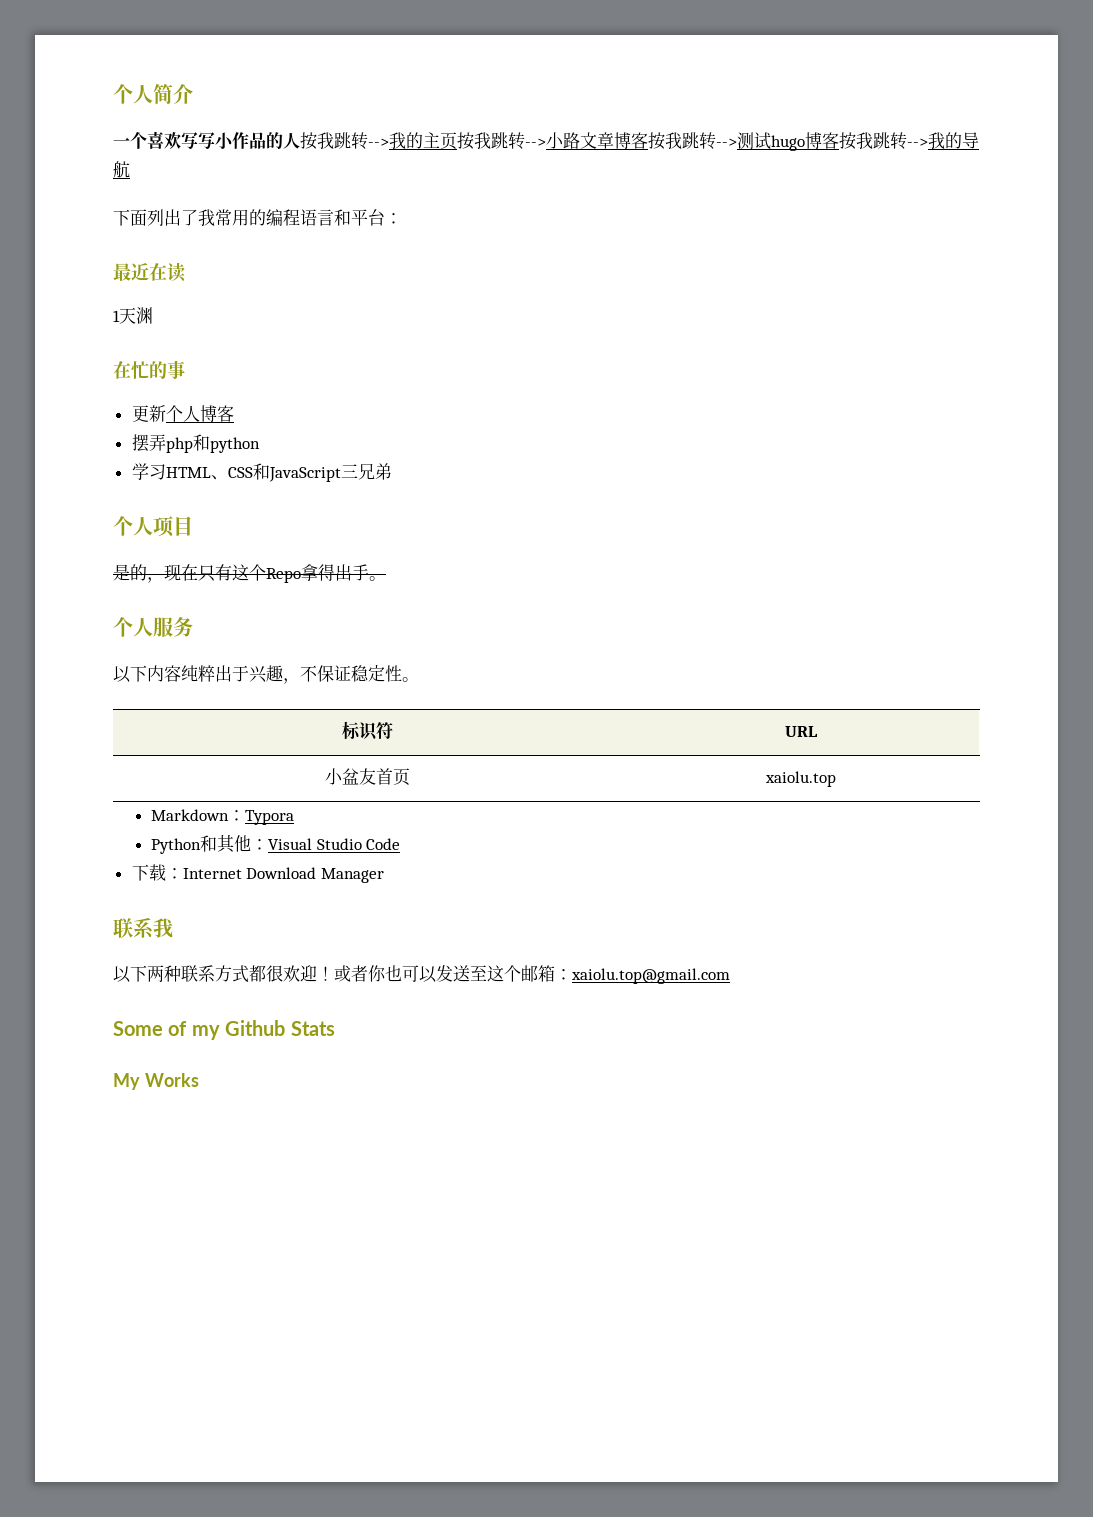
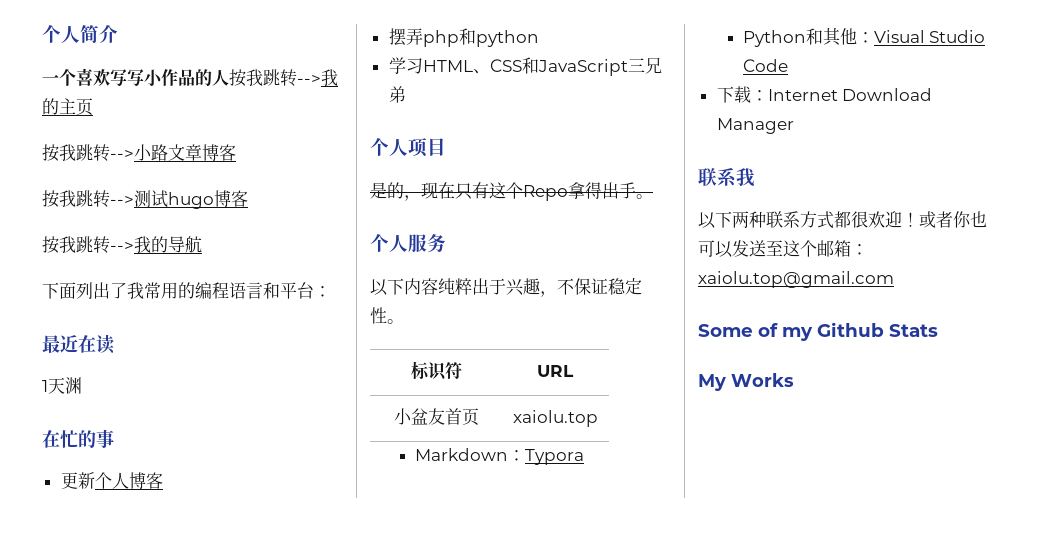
(457, 141) none -> (93, 107) //
(648, 140) none -> (236, 152) //
(839, 140) none -> (248, 198) //

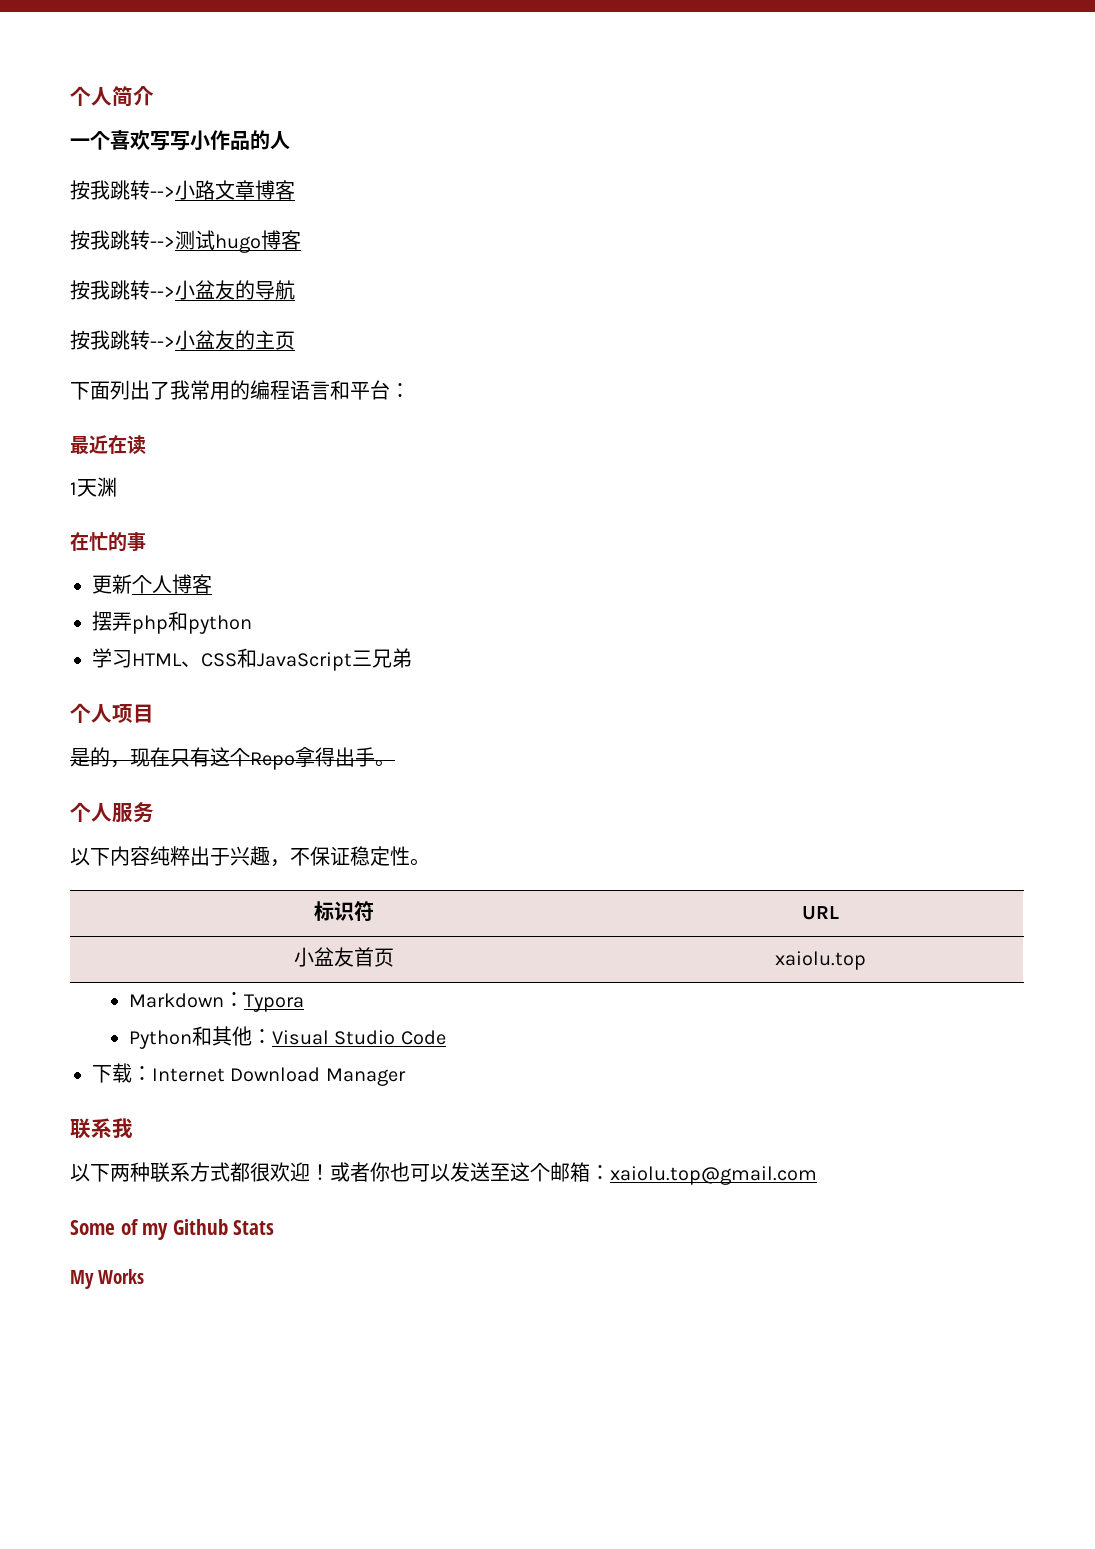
[229,69,338,87] [42,98,93,116] 按我跳转-->我的主页 -> (290, 140) none
[134,236,151,253] 我 -> [175,280,235,300] 小盆友
(202, 244) none -> [70,330,295,350] // 按我跳转-->小盆友的主页

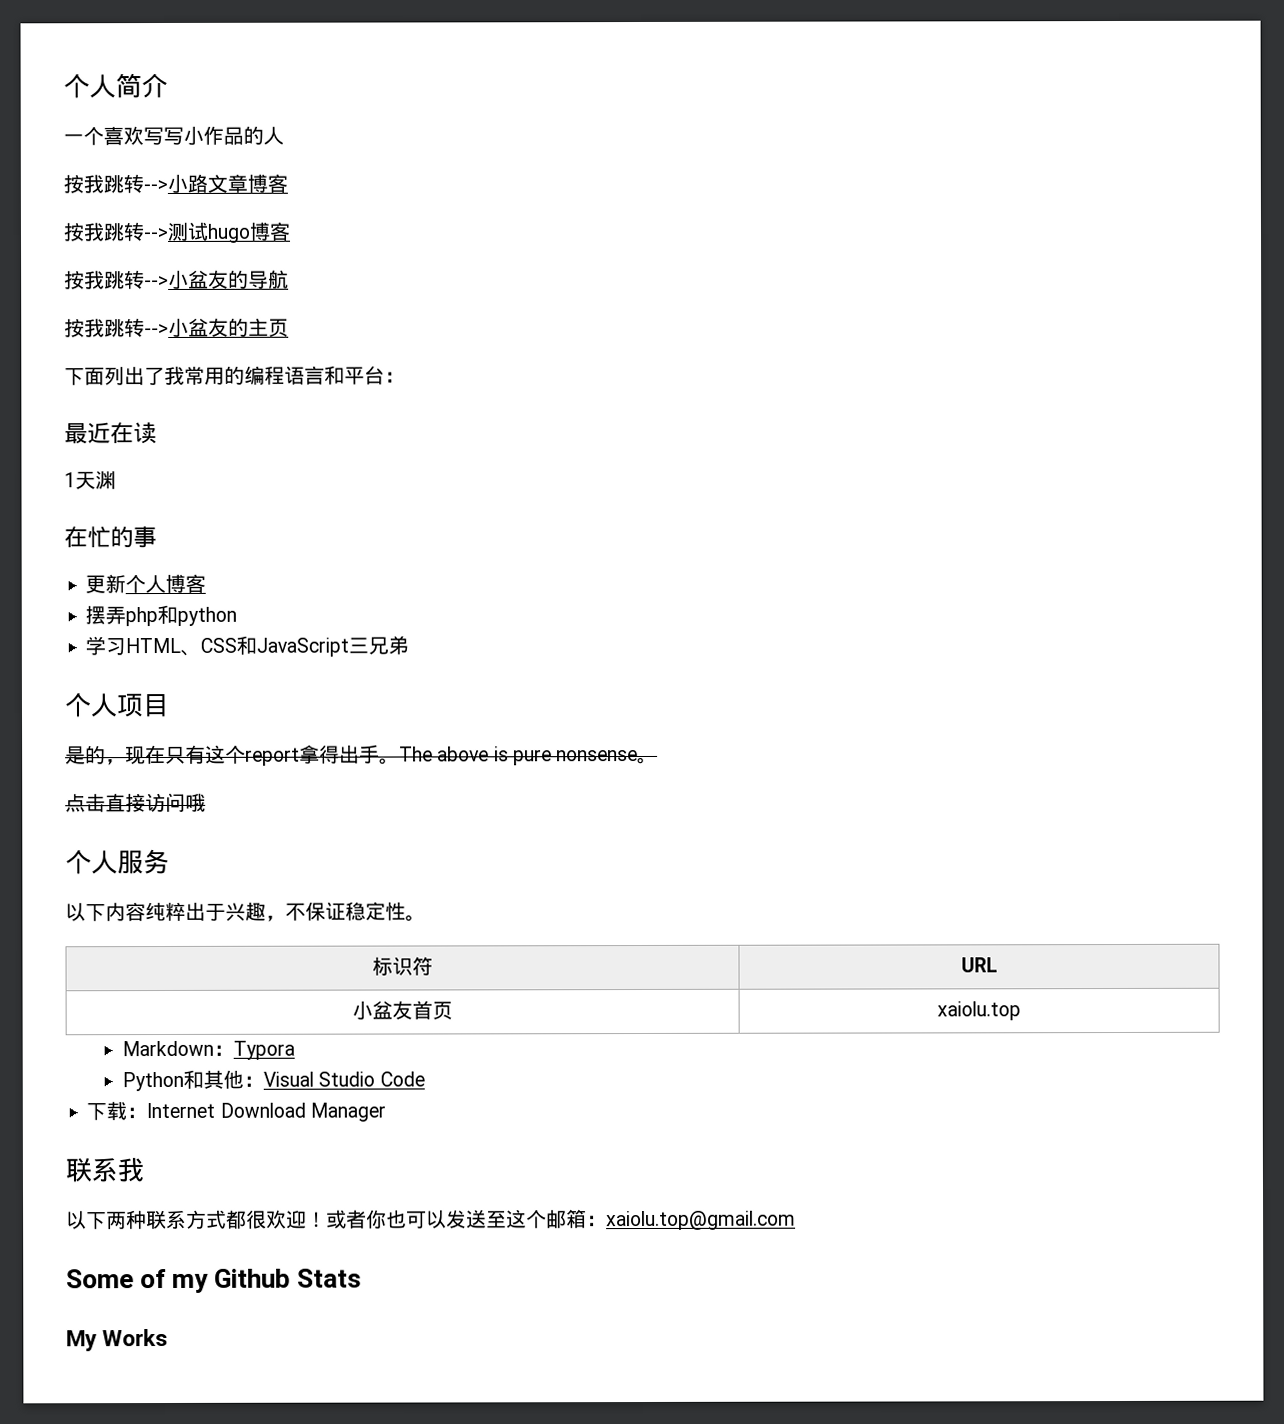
[250,752,295,770] Repo -> [245,747,300,766] report
(395, 763) none -> [399,746,659,766] [65,792,206,813] The above is pure nonsense。 // 点击直接访问哦

